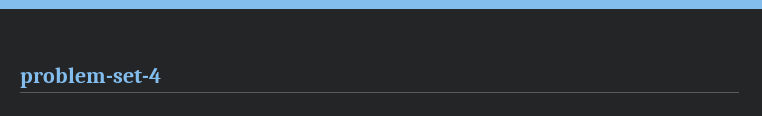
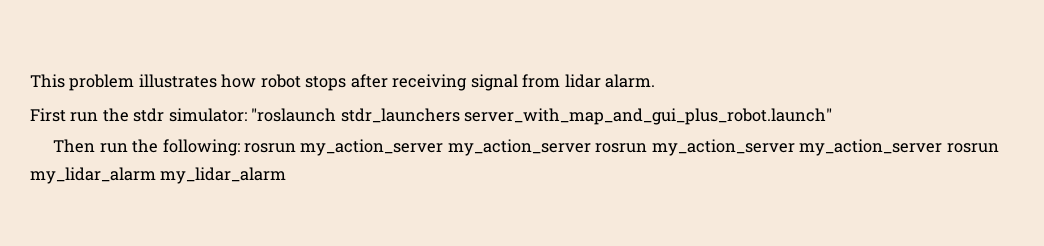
[20,67,161,88] problem-set-4 -> [30,74,656,91] [30,108,833,125] [53,139,999,156] [30,167,287,184] This problem illustrates how robot stops after receiving signal from lidar alarm. // First run the stdr simulator: "roslaunch stdr_launchers server_with_map_and_gui_plus_robot.launch" // Then run the following: rosrun my_action_server my_action_server rosrun my_action_server my_action_server rosrun my_lidar_alarm my_lidar_alarm

